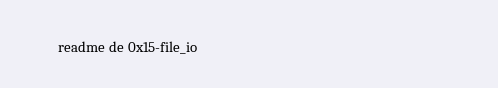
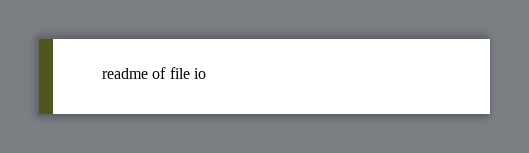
[108,41,197,54] de 0x15-file_io -> [152,67,206,79] of file io

